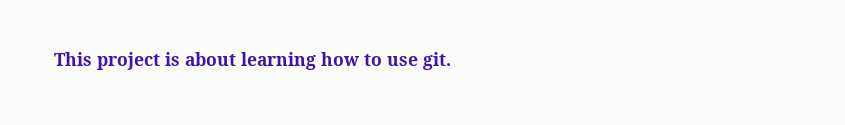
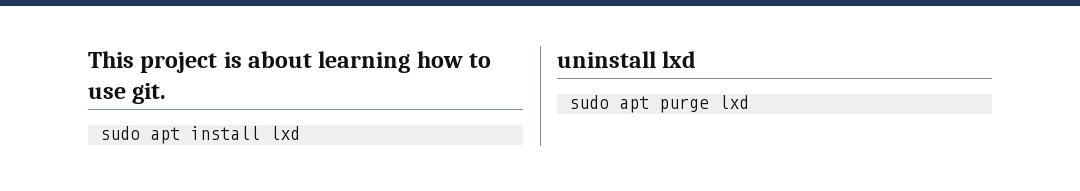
(451, 61) none -> [100,126,301,144] [557,51,697,68] [569,95,750,113] // sudo apt install lxd // uninstall lxd // sudo apt purge lxd

